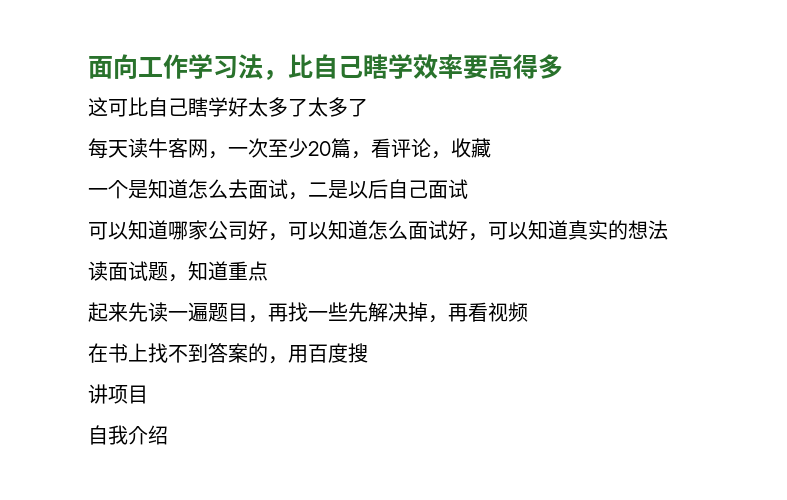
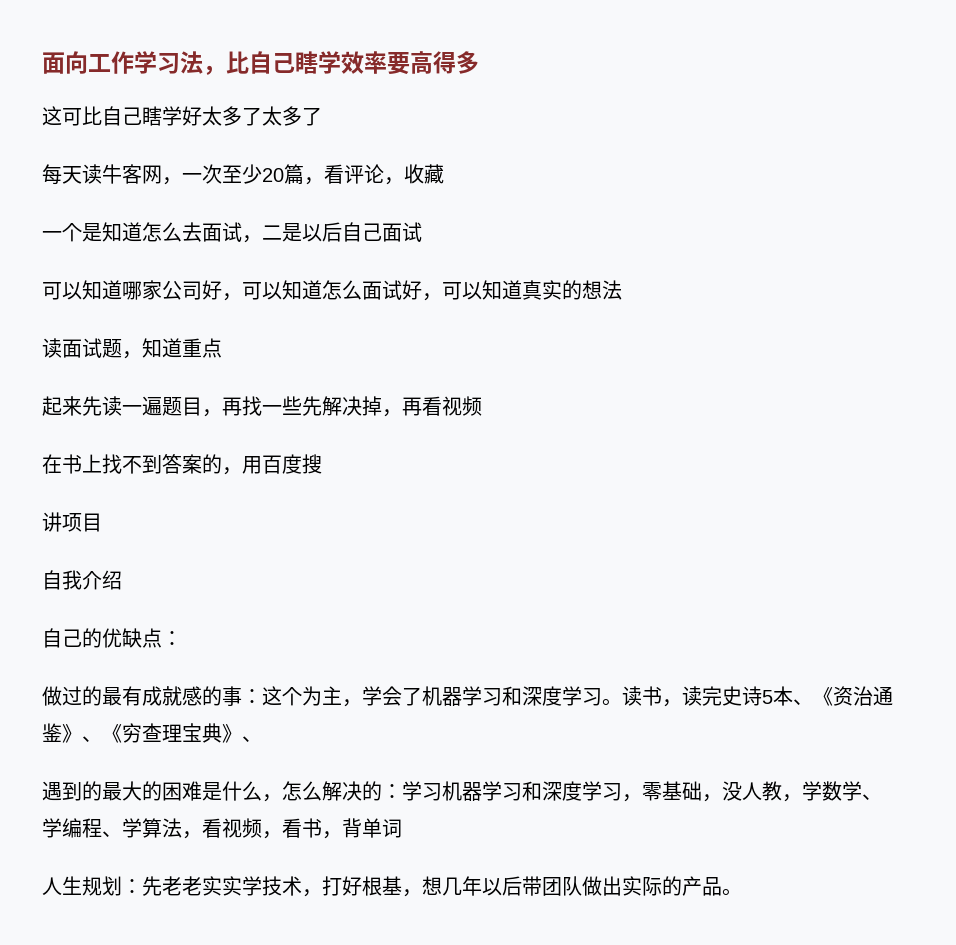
(168, 435) none -> [42,628,182,648] [42,686,893,707] [42,723,262,743] [42,781,882,802] [42,818,402,839] [42,876,742,897] // 自己的优缺点： // 做过的最有成就感的事：这个为主，学会了机器学习和深度学习。读书，读完史诗5本、《资治通鉴》、《穷查理宝典》、 // 遇到的最大的困难是什么，怎么解决的：学习机器学习和深度学习，零基础，没人教，学数学、学编程、学算法，看视频，看书，背单词 // 人生规划：先老老实实学技术，打好根基，想几年以后带团队做出实际的产品。

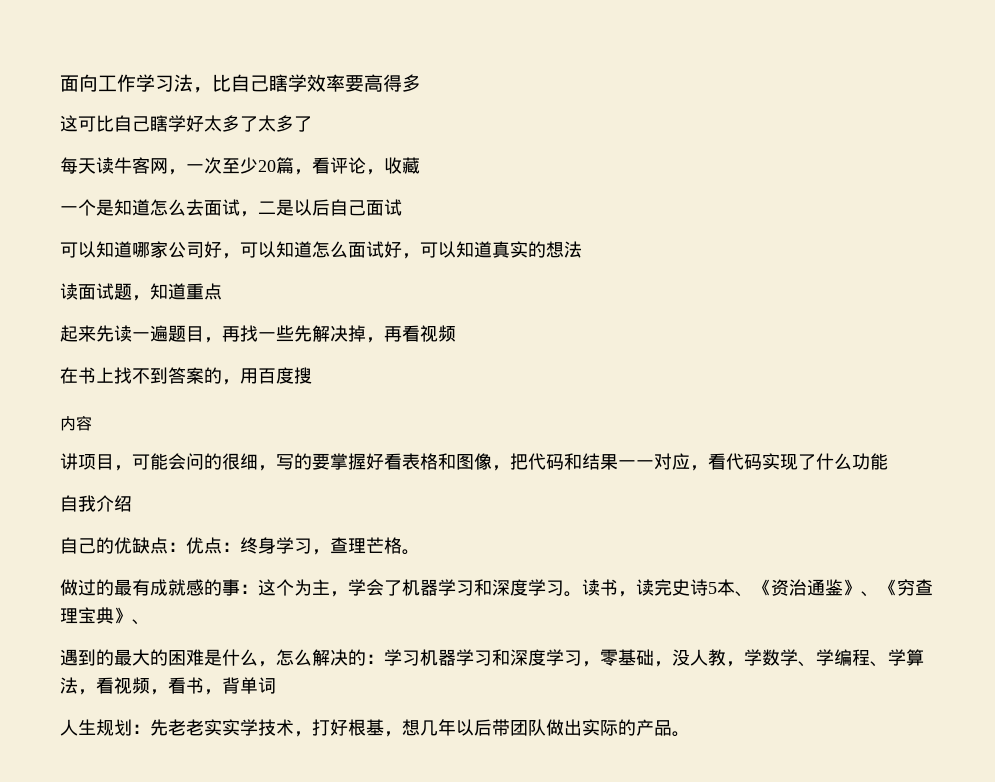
(322, 464) none -> [60,415,92,431] // 内容
(102, 522) none -> [114,453,888,471] ，可能会问的很细，写的要掌握好看表格和图像，把代码和结果一一对应，看代码实现了什么功能
(182, 638) none -> [186,537,420,555] 优点：终身学习，查理芒格。

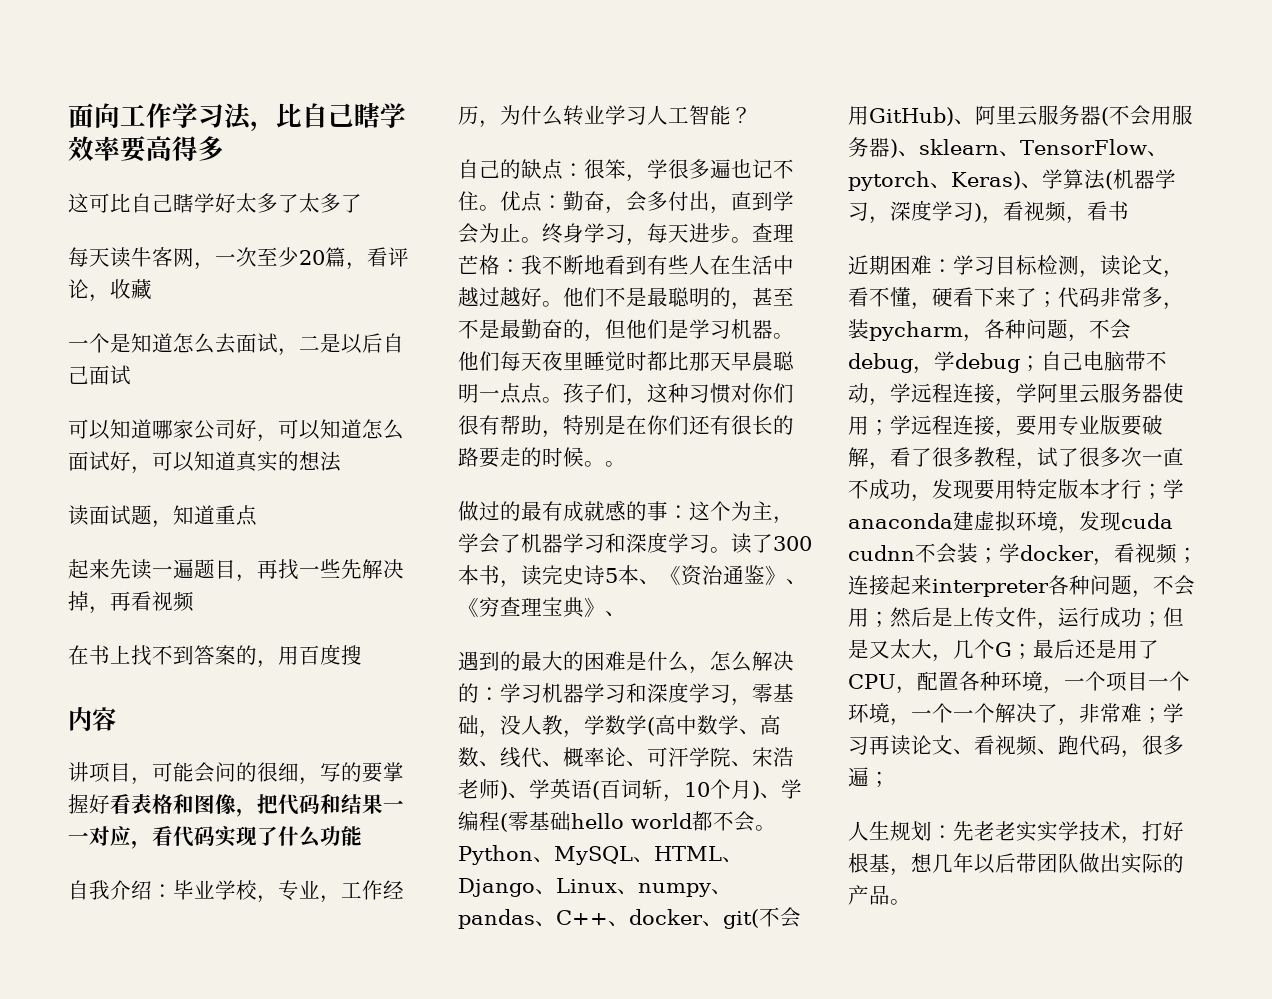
[60,537,402,555] // 自己的优缺点：优点：终身学习，查理芒格 -> [152,880,404,903] [458,105,752,128] [458,159,794,182] [458,191,794,214] [458,223,794,246] [458,255,794,275] [458,287,794,310] [458,319,794,342] [458,351,795,371] [458,383,794,406] [458,415,794,438] [458,447,605,468] ：毕业学校，专业，工作经历，为什么转业学习人工智能？ // 自己的缺点：很笨，学很多遍也记不住。优点：勤奋，会多付出，直到学会为止。终身学习，每天进步。查理芒格：我不断地看到有些人在生活中越过越好。他们不是最聪明的，甚至不是最勤奋的，但他们是学习机器。他们每天夜里睡觉时都比那天早晨聪明一点点。孩子们，这种习惯对你们很有帮助，特别是在你们还有很长的路要走的时候。
(600, 587) none -> [752,534,812,553] [458,565,479,585] 了300本
[798,649,924,667] [60,677,276,695] 、学编程、学算法，看视频，看书，背单词 -> [647,715,781,736] [458,747,794,768] [458,779,802,802] [458,811,776,832] [458,845,743,865] [458,878,732,897] [458,907,801,929] [848,105,1193,126] [848,137,1168,158] [848,169,1176,191] [848,200,1129,224] [848,255,1184,278] [848,287,1184,310] [848,319,1131,342] [848,351,1167,374] [848,383,1184,406] [848,415,1163,438] [848,447,1184,470] [848,479,1184,502] [848,511,1173,534] [848,543,1198,566] [848,575,1195,598] [848,607,1184,630] [848,639,1159,662] [848,671,1190,694] [848,703,1184,726] [848,735,1184,758] [848,767,890,787] (高中数学、高数、线代、概率论、可汗学院、宋浩老师)、学英语(百词斩，10个月)、学编程(零基础hello world都不会。Python、MySQL、HTML、Django、Linux、numpy、pandas、C++、docker、git(不会用GitHub)、阿里云服务器(不会用服务器)、sklearn、TensorFlow、pytorch、Keras)、学算法(机器学习，深度学习)，看视频，看书 // 近期困难：学习目标检测，读论文，看不懂，硬看下来了；代码非常多，装pycharm，各种问题，不会debug，学debug；自己电脑带不动，学远程连接，学阿里云服务器使用；学远程连接，要用专业版要破解，看了很多教程，试了很多次一直不成功，发现要用特定版本才行；学anaconda建虚拟环境，发现cuda cudnn不会装；学docker，看视频；连接起来interpreter各种问题，不会用；然后是上传文件，运行成功；但是又太大，几个G；最后还是用了CPU，配置各种环境，一个项目一个环境，一个一个解决了，非常难；学习再读论文、看视频、跑代码，很多遍；

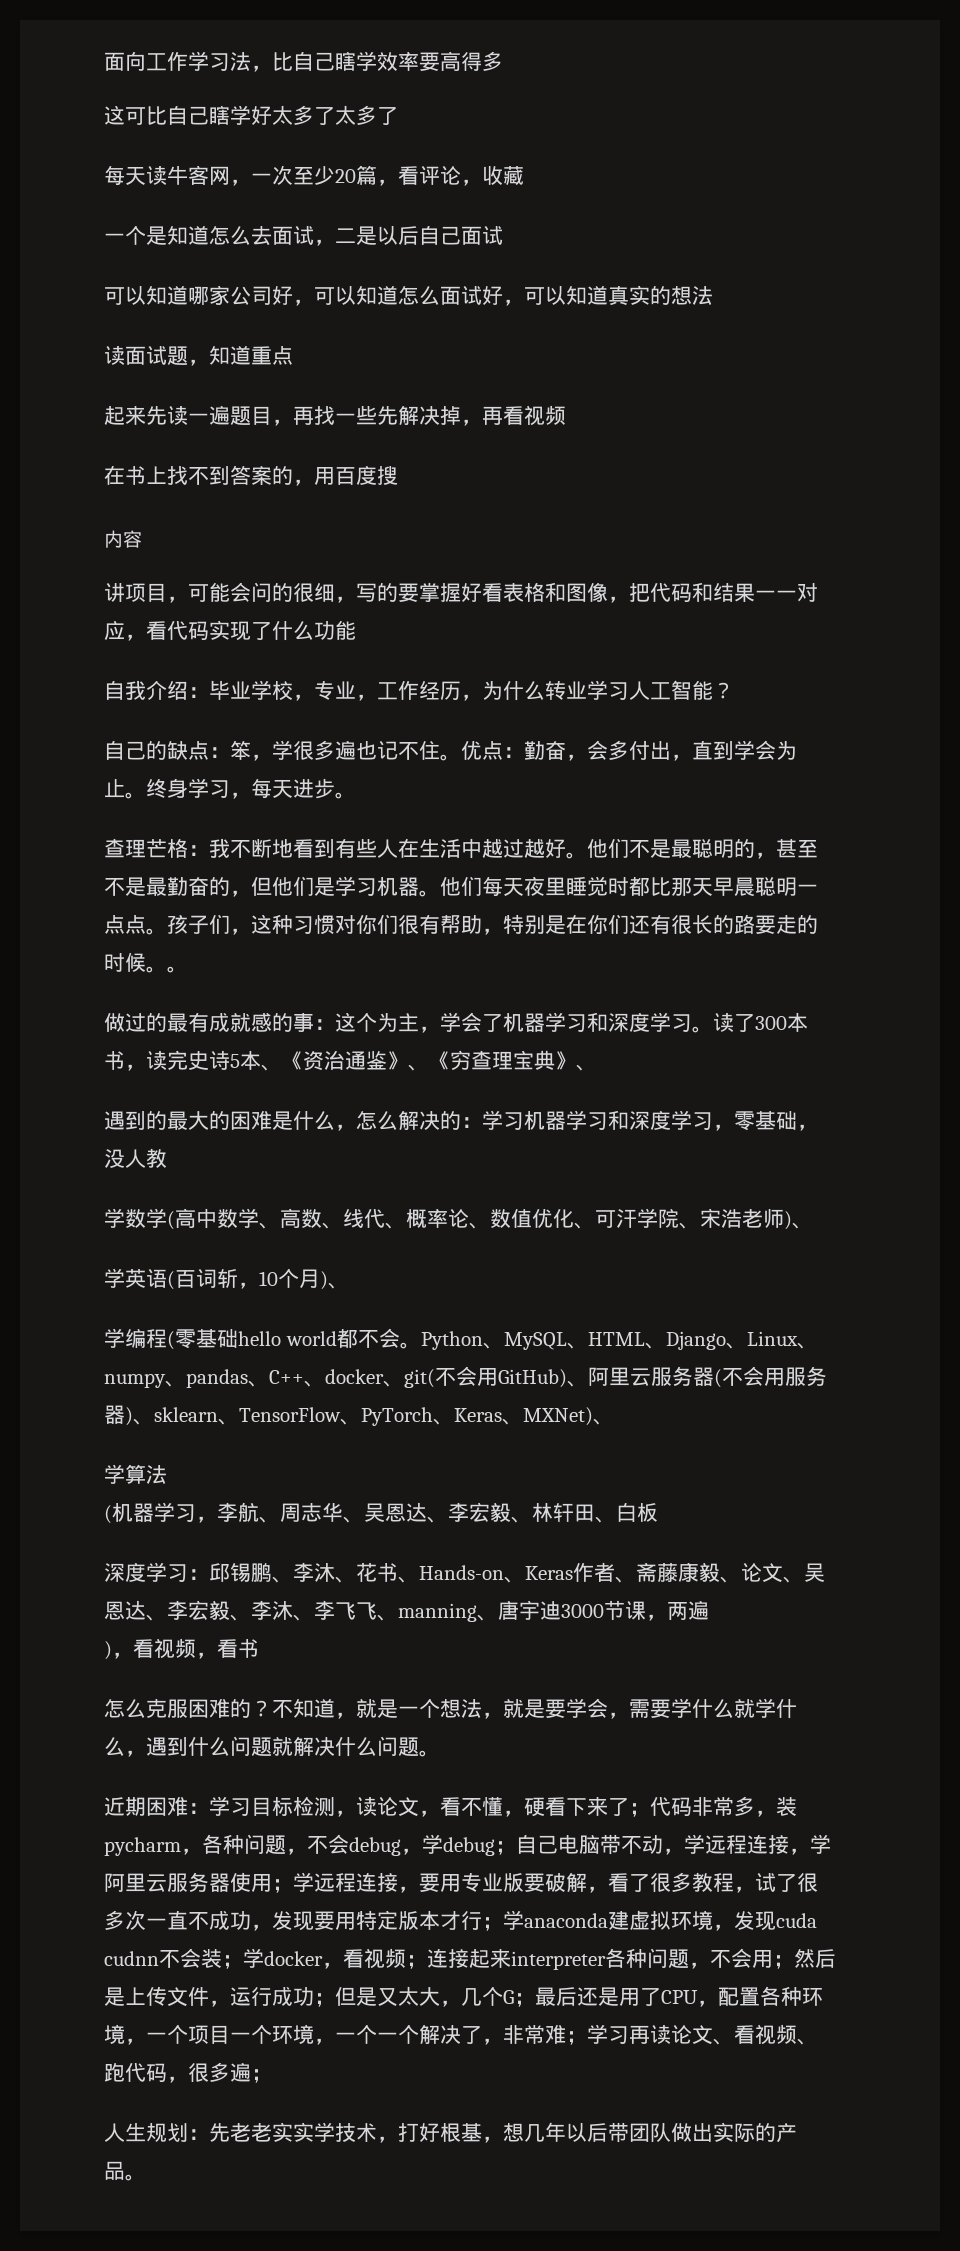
[584,159,605,179] 很 -> (230, 752) none
(752, 240) none -> (356, 795) //
[563,730,584,738] ， -> (167, 1158) //
(647, 764) none -> [490,1209,595,1229] 数值优化、
(529, 796) none -> (813, 1225) //
(781, 796) none -> (349, 1285) //
[848,171,1042,191] pytorch、Keras)、 -> [361,1407,614,1426] PyTorch、Keras、MXNet)、 //
(1105, 179) none -> (167, 1474) //
[890,200,974,221] 深度学习 -> [217,1502,658,1523] [104,1562,825,1583] [104,1600,709,1622] 李航、周志华、吴恩达、李宏毅、林轩田、白板 // 深度学习：邱锡鹏、李沐、花书、Hands-on、Keras作者、斋藤康毅、论文、吴恩达、李宏毅、李沐、李飞飞、manning、唐宇迪3000节课，两遍 //
(1129, 211) none -> [104,1698,797,1719] [104,1736,440,1757] // 怎么克服困难的？不知道，就是一个想法，就是要学会，需要学什么就学什么，遇到什么问题就解决什么问题。

